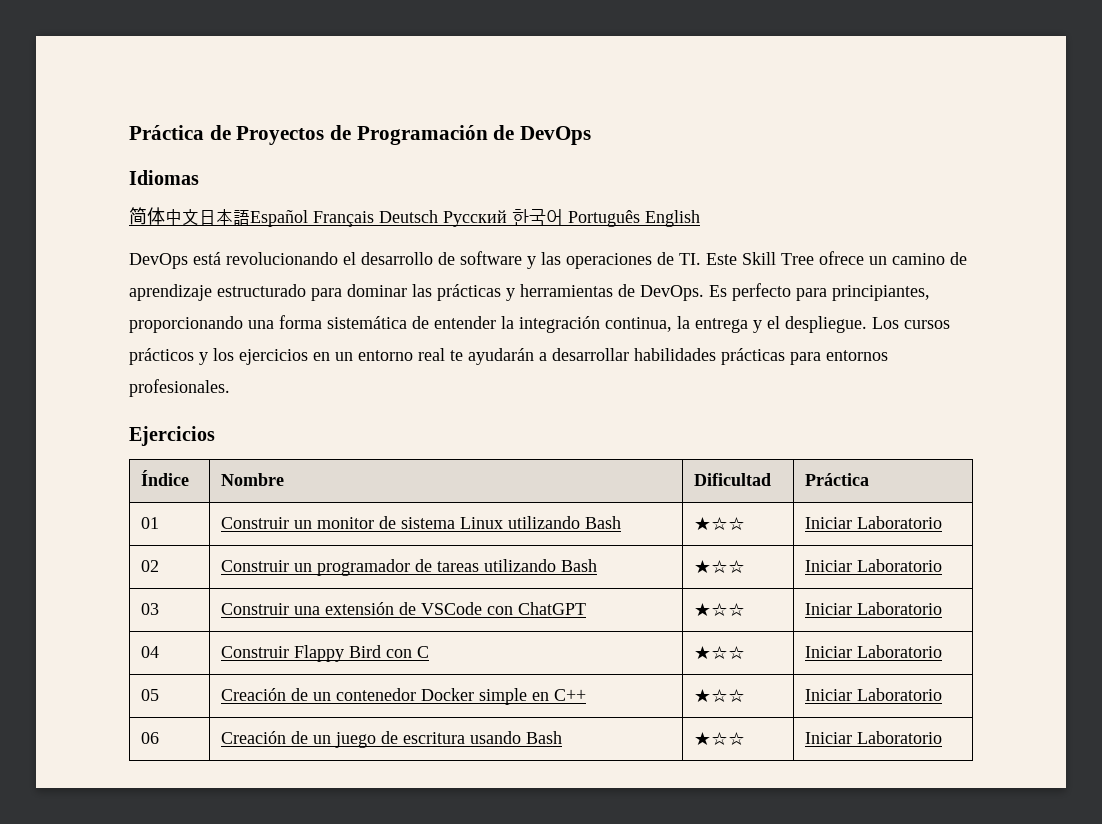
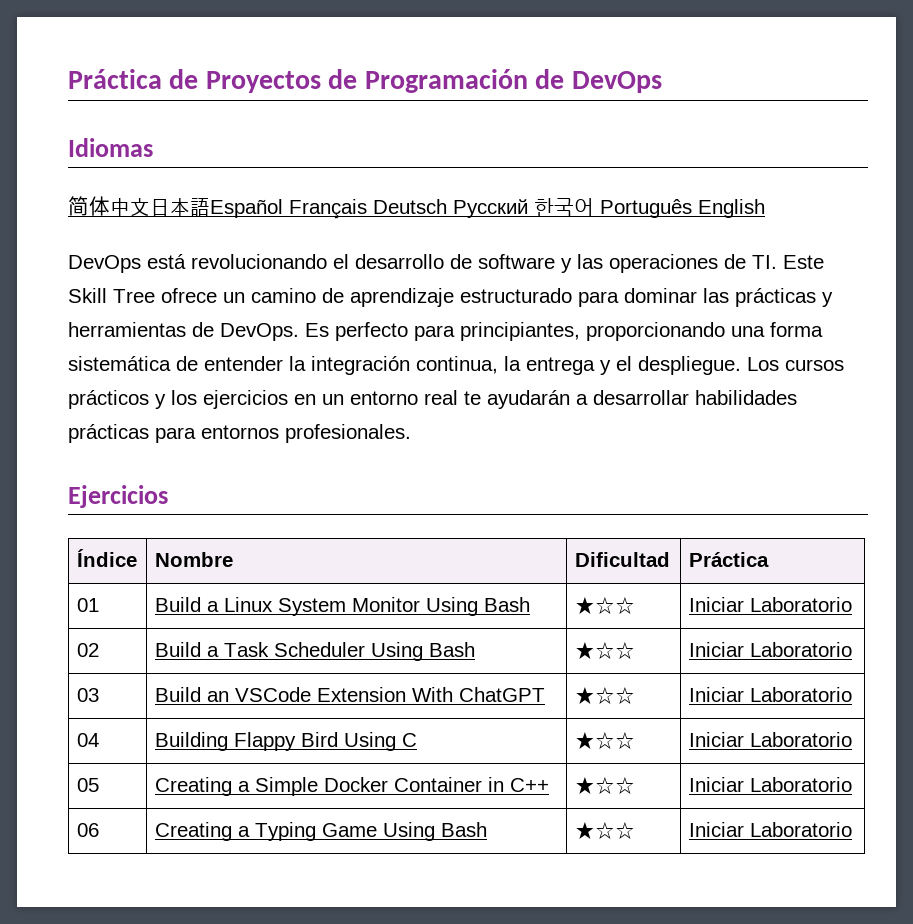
[221,516,581,529] Construir un monitor de sistema Linux utilizando -> [154,597,478,616] Build a Linux System Monitor Using
[221,559,557,576] Construir un programador de tareas utilizando -> [154,642,423,661] Build a Task Scheduler Using
[221,602,514,615] Construir una extensión de VSCode con -> [154,687,453,702] Build an VSCode Extension With
[221,646,290,658] Construir -> [154,732,228,751] Building
[386,649,413,658] con -> [343,732,396,751] Using
[221,688,550,705] Creación de un contenedor Docker simple en -> [154,777,504,796] Creating a Simple Docker Container in
[221,731,522,748] Creación de un juego de escritura usando -> [154,822,435,841] Creating a Typing Game Using

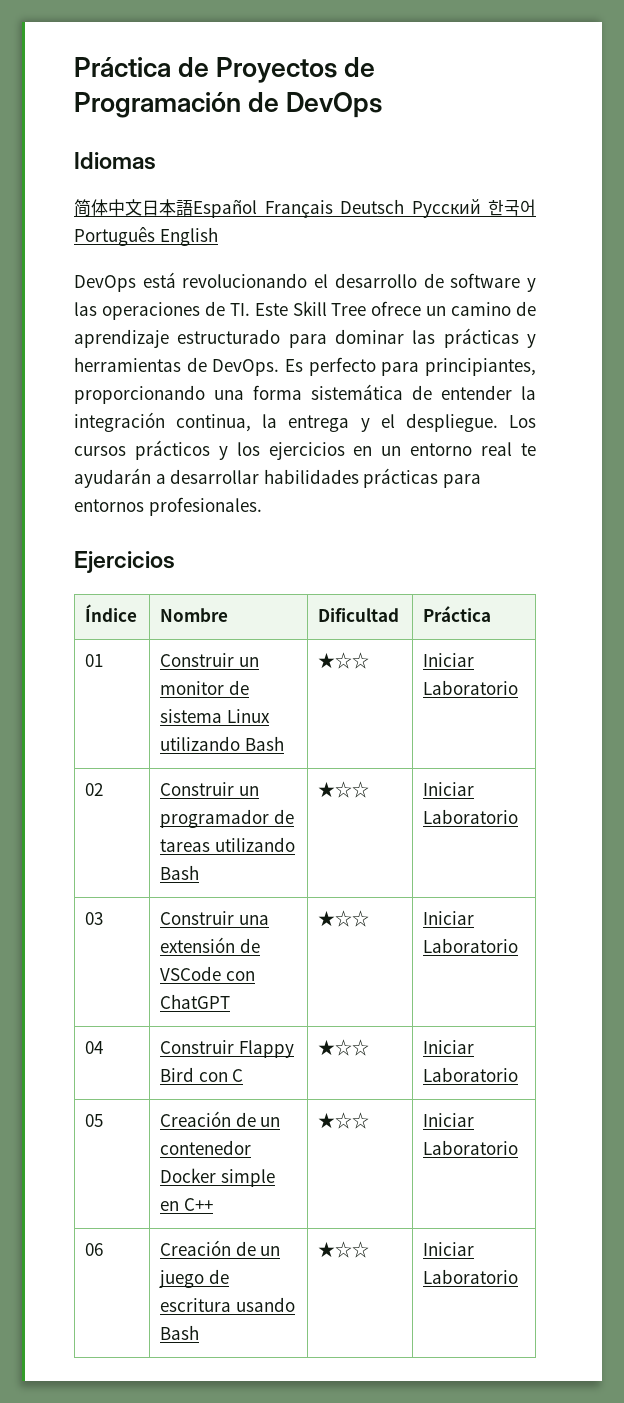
[154,597,478,616] Build a Linux System Monitor Using -> [160,653,259,667] [160,680,249,695] [160,709,270,723] [160,736,241,751] Construir un monitor de sistema Linux utilizando
[154,642,423,661] Build a Task Scheduler Using -> [160,782,259,796] [160,809,294,828] [160,837,295,852] Construir un programador de tareas utilizando
[154,687,453,702] Build an VSCode Extension With -> [160,911,269,925] [160,937,260,953] [160,966,255,981] Construir una extensión de VSCode con
[154,732,228,751] Building -> [160,1040,235,1054] Construir
[343,732,396,751] Using -> [198,1072,228,1082] con
[154,777,504,796] Creating a Simple Docker Container in -> [160,1111,281,1127] [160,1140,252,1155] [160,1168,275,1187] [160,1201,180,1211] Creación de un contenedor Docker simple en
[154,822,435,841] Creating a Typing Game Using -> [160,1240,281,1256] [159,1269,229,1288] [160,1297,295,1312] Creación de un juego de escritura usando

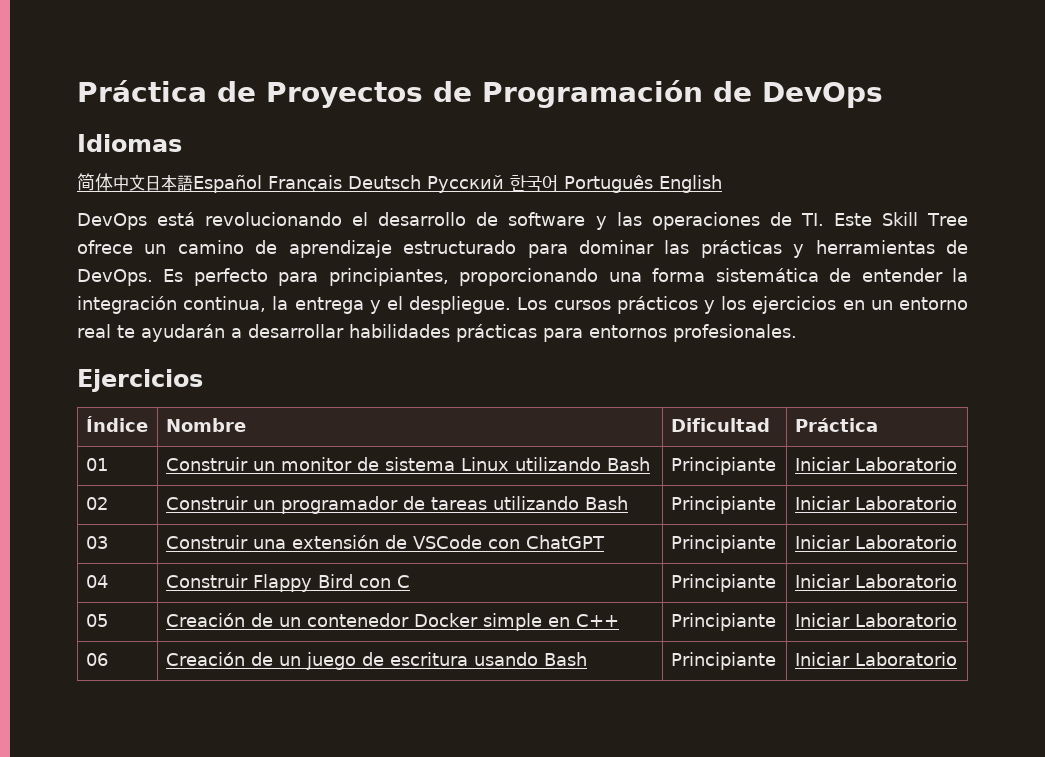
[318,652,370,669] ★☆☆ -> [670,457,776,475] Principiante
[318,781,370,798] ★☆☆ -> [670,496,776,514] Principiante
[318,910,370,927] ★☆☆ -> [670,535,776,553] Principiante
[318,1039,370,1056] ★☆☆ -> [670,574,776,592] Principiante
[318,1112,370,1129] ★☆☆ -> [670,613,776,631] Principiante
[318,1241,370,1258] ★☆☆ -> [670,652,776,670] Principiante

